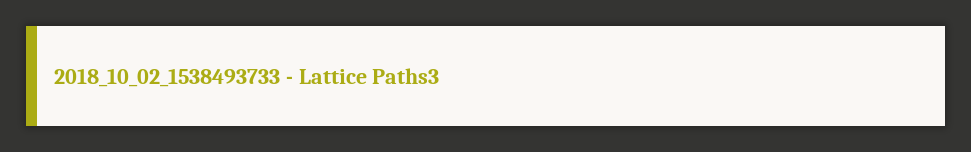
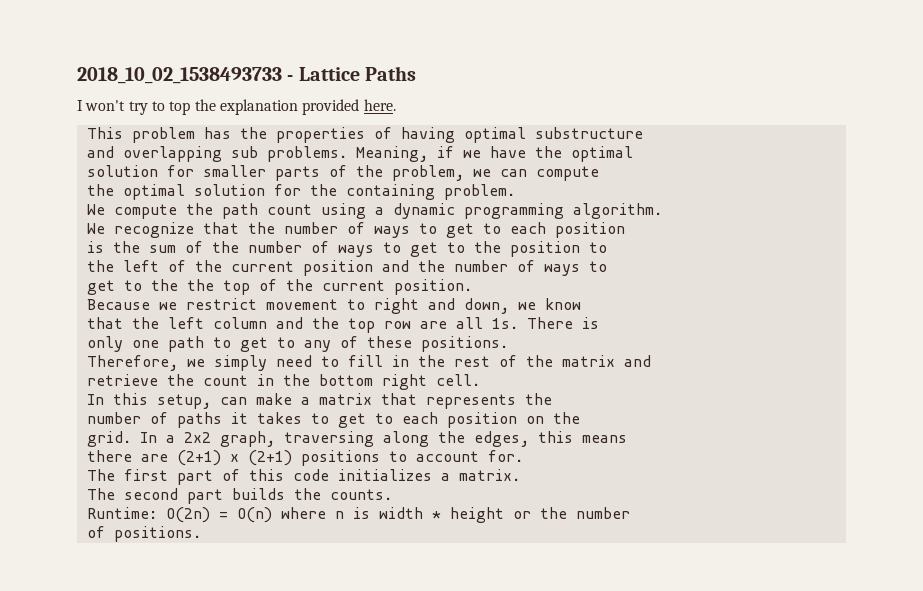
[372,68,440,84] Paths3 -> [365,66,417,81] [77,99,396,115] [86,127,643,143] [86,146,633,162] [86,165,599,181] [86,184,515,200] [86,203,662,219] [86,222,625,238] [86,241,607,257] [86,260,607,276] [86,279,472,295] [86,298,581,314] [86,317,599,333] [86,336,508,352] [86,355,651,371] [86,374,480,390] [86,393,552,409] [86,412,580,428] [86,431,627,447] [86,450,523,466] [86,469,520,485] [86,488,392,504] [86,507,630,523] [86,526,201,542] Paths // I won't try to top the explanation provided here. // This problem has the properties of having optimal substructure // and overlapping sub problems. Meaning, if we have the optimal // solution for smaller parts of the problem, we can compute // the optimal solution for the containing problem. // We compute the path count using a dynamic programming algorithm. // We recognize that the number of ways to get to each position // is the sum of the number of ways to get to the position to // the left of the current position and the number of ways to // get to the the top of the current position. // Because we restrict movement to right and down, we know // that the left column and the top row are all 1s. There is // only one path to get to any of these positions. // Therefore, we simply need to fill in the rest of the matrix and // retrieve the count in the bottom right cell. // In this setup, can make a matrix that represents the // number of paths it takes to get to each position on the // grid. In a 2x2 graph, traversing along the edges, this means // there are (2+1) x (2+1) positions to account for. // The first part of this code initializes a matrix. // The second part builds the counts. // Runtime: O(2n) = O(n) where n is width * height or the number // of positions.

